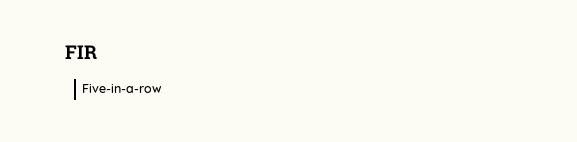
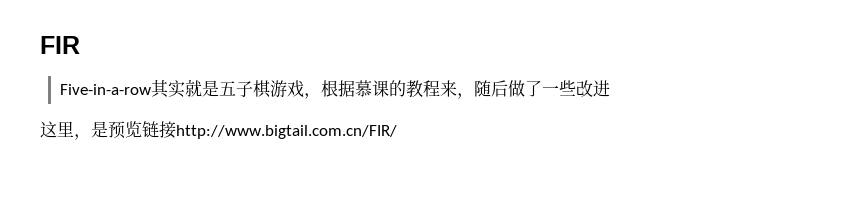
(163, 88) none -> [151,79,611,99] [40,121,397,140] 其实就是五子棋游戏，根据慕课的教程来，随后做了一些改进 // 这里，是预览链接http://www.bigtail.com.cn/FIR/

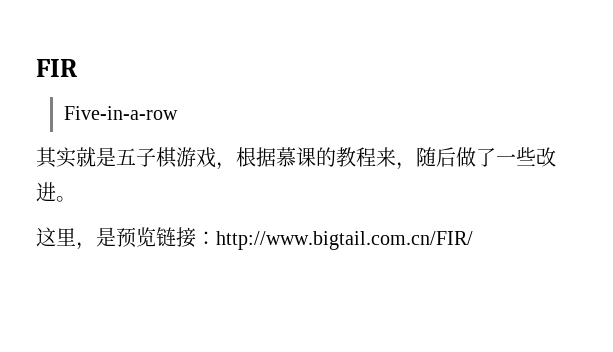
(152, 89) none -> (179, 113) //
(611, 88) none -> [56,196,76,202] 。
(176, 130) none -> [196,231,216,245] ：

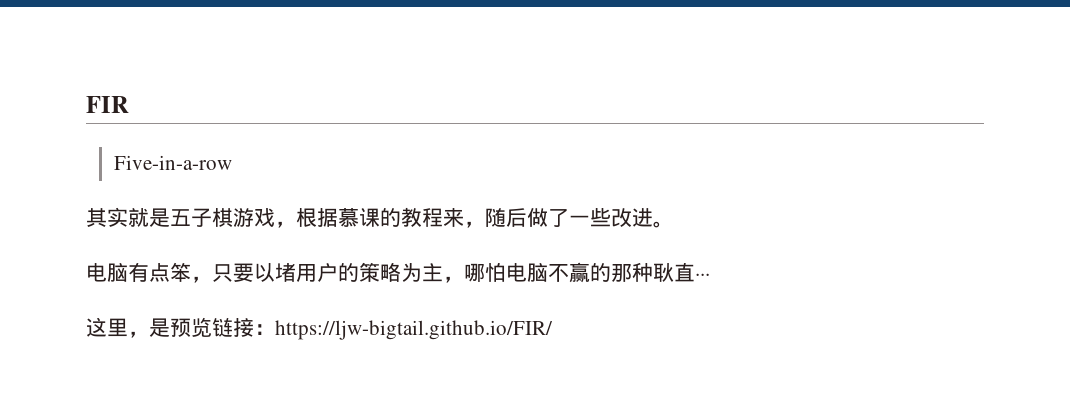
(76, 199) none -> [86,262,710,283] // 电脑有点笨，只要以堵用户的策略为主，哪怕电脑不赢的那种耿直···
[216,231,473,250] http://www.bigtail.com.cn/FIR/ -> [275,320,553,340] https://ljw-bigtail.github.io/FIR/

